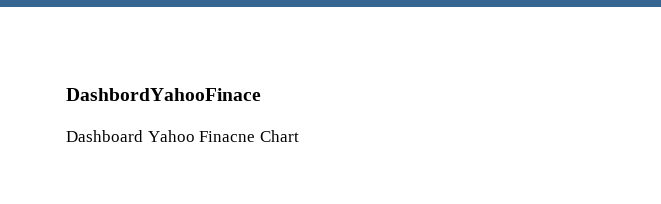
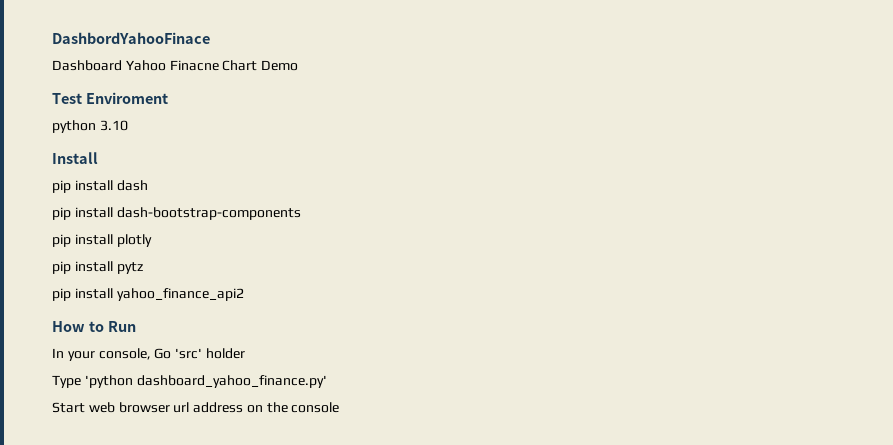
(299, 136) none -> [261,60,299,71] [52,92,168,104] [52,120,128,133] [52,152,98,164] [52,180,148,193] [52,207,301,220] [52,234,152,247] [52,261,143,274] [52,288,244,301] [52,321,136,332] [52,348,245,361] [52,375,327,388] [52,402,340,413] Demo // Test Enviroment // python 3.10 // Install // pip install dash // pip install dash-bootstrap-components // pip install plotly // pip install pytz // pip install yahoo_finance_api2 // How to Run // In your console, Go 'src' holder // Type 'python dashboard_yahoo_finance.py' // Start web browser url address on the console

